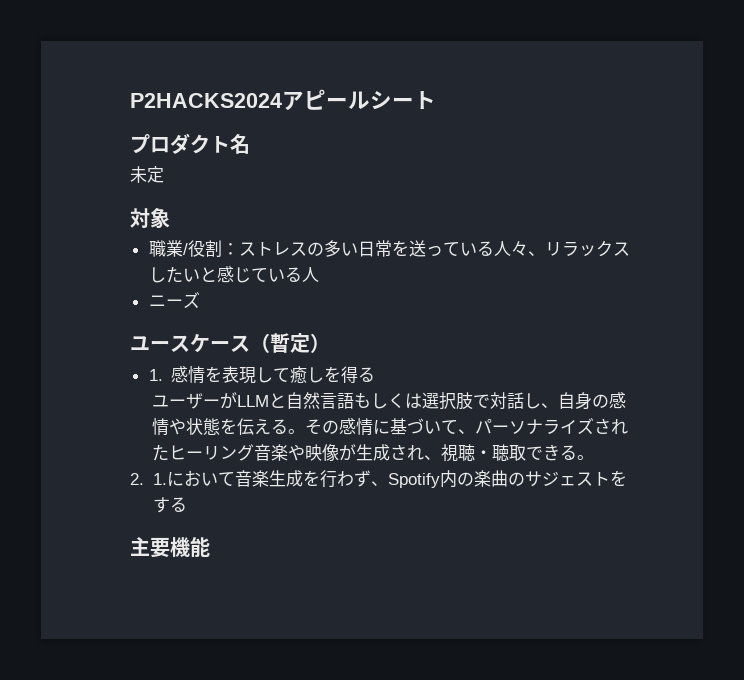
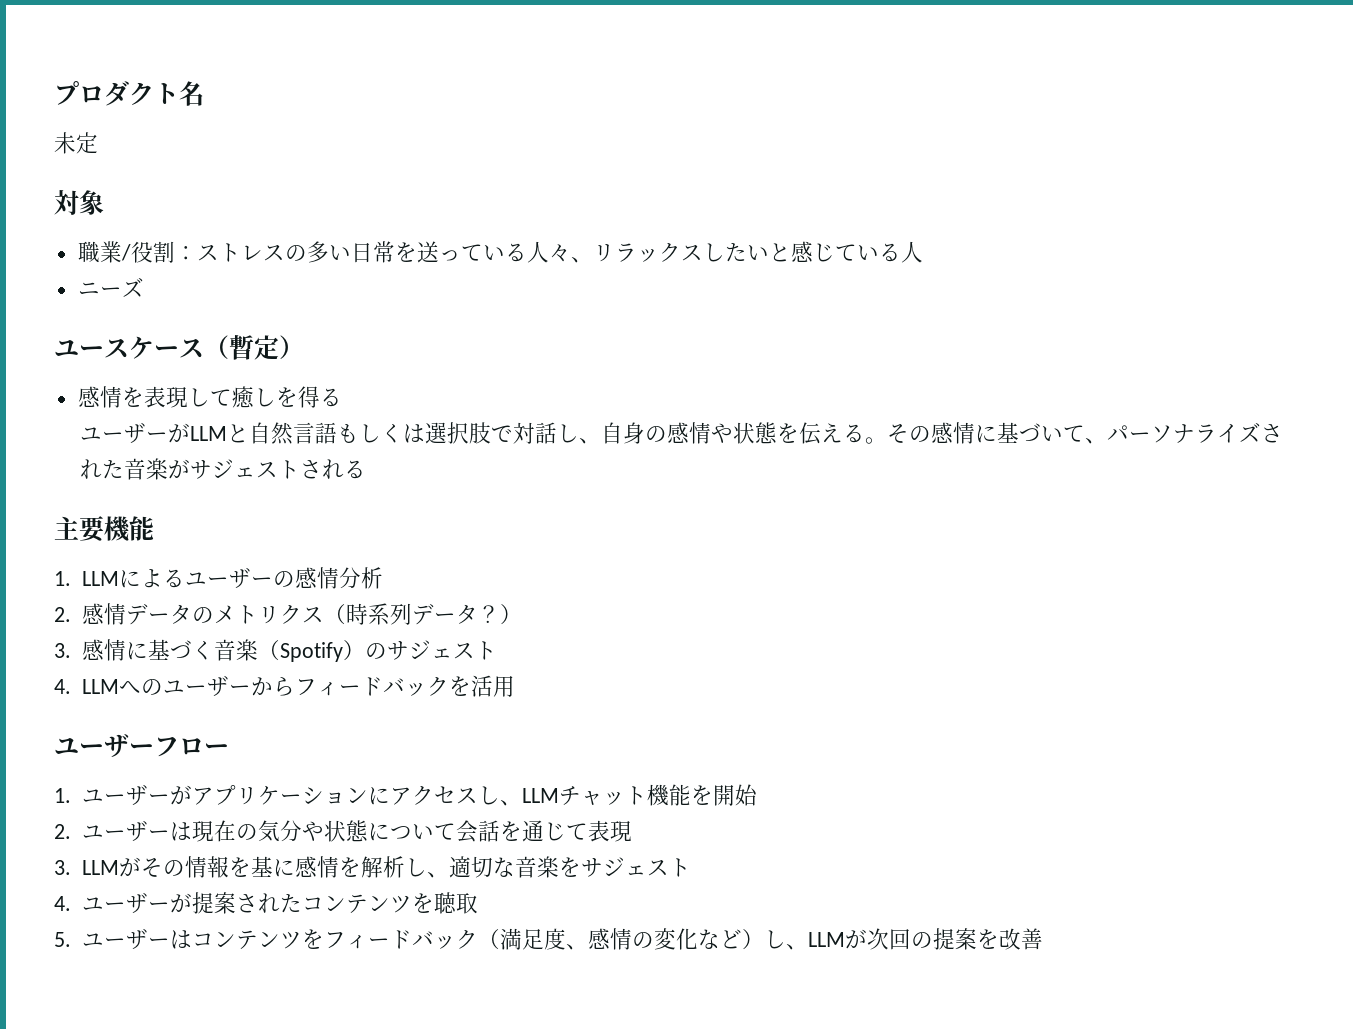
[130,89,436,111] P2HACKS2024アピールシート // -> (54, 93) none
[148,369,163,381] 1. -> (304, 347) none
[168,444,594,462] [130,470,627,488] [152,497,187,513] [130,537,210,558] ヒーリング音楽や映像が生成され、視聴・聴取できる。 // 2. 1.において音楽生成を行わず、Spotify内の楽曲のサジェストをする // 主要機能 -> [123,458,366,480] [54,516,154,542] [54,567,383,589] [54,603,522,625] [54,639,497,662] [54,675,515,697] [54,734,229,758] [54,784,758,806] [54,820,632,843] [54,856,691,878] [54,892,478,914] [54,928,1043,950] 音楽がサジェストされる // 主要機能 // 1. LLMによるユーザーの感情分析 // 2.感情データのメトリクス（時系列データ？） // 3.感情に基づく音楽（Spotify）のサジェスト // 4. LLMへのユーザーからフィードバックを活用 // ユーザーフロー // 1.ユーザーがアプリケーションにアクセスし、LLMチャット機能を開始 // 2.ユーザーは現在の気分や状態について会話を通じて表現 // 3. LLMがその情報を基に感情を解析し、適切な音楽をサジェスト // 4.ユーザーが提案されたコンテンツを聴取 // 5.ユーザーはコンテンツをフィードバック（満足度、感情の変化など）し、LLMが次回の提案を改善

